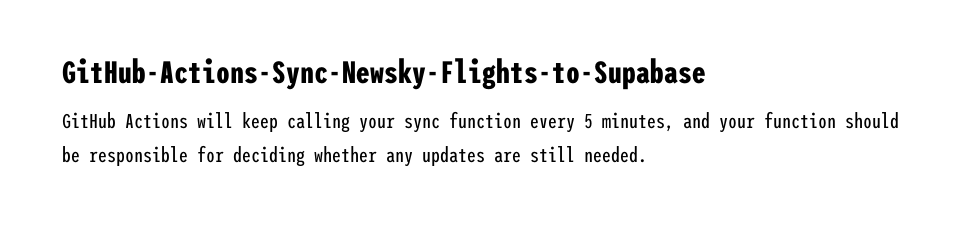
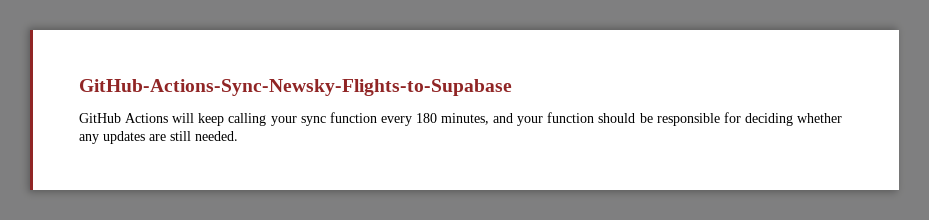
[584,114,593,129] 5 -> [415,113,437,123] 180

